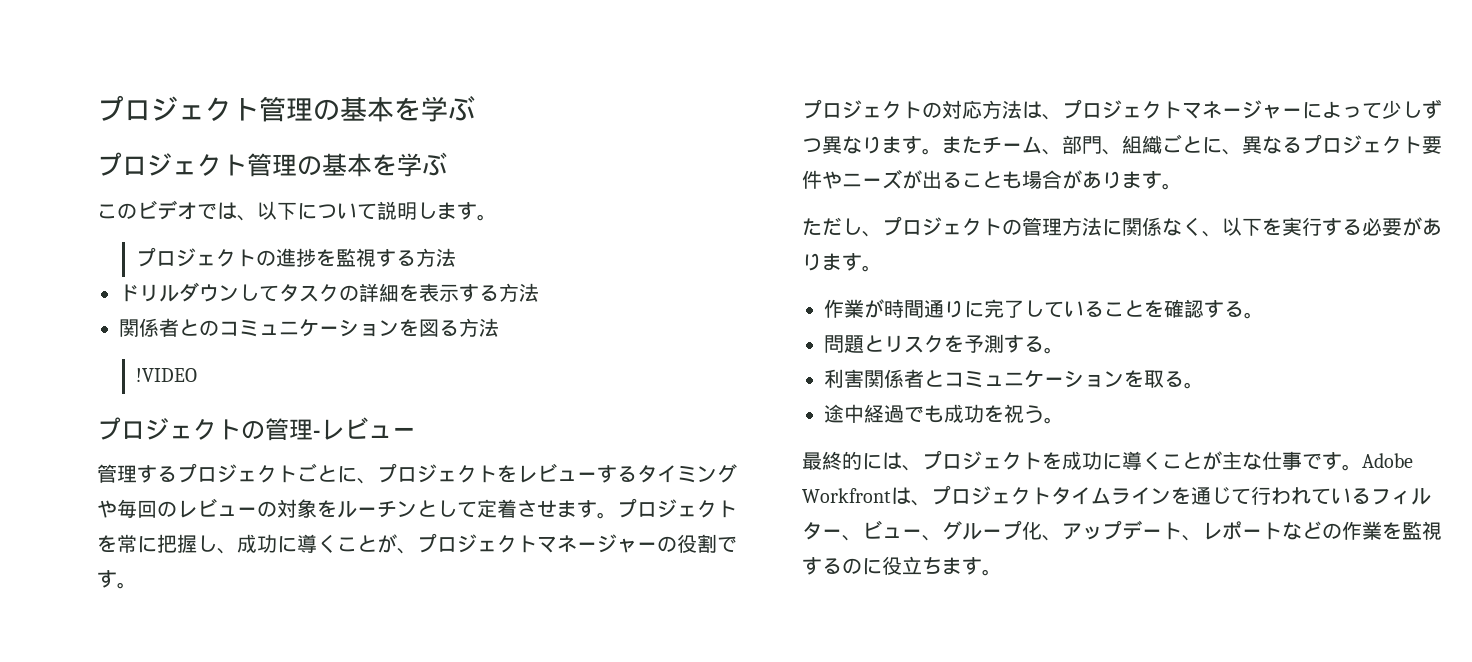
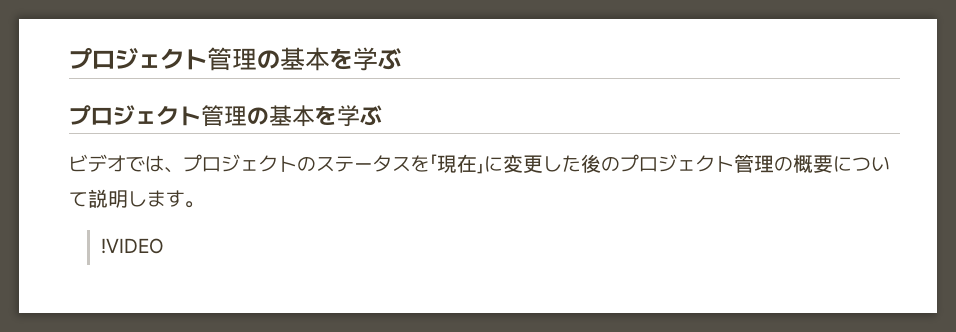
[97,203,137,219] この -> (382, 115) none
[257,201,297,220] 以下 -> [183,154,833,174] プロジェクトのステータスを「現在」に変更した後のプロジェクト管理の概要
[136,247,457,267] [119,282,539,302] [119,318,499,337] [136,368,198,382] [97,417,416,441] [97,463,737,484] [97,498,737,519] [97,533,737,554] [97,570,137,589] [802,99,1442,120] [802,134,1442,155] [802,169,1182,190] [802,216,1442,237] [802,253,882,272] [824,299,1264,319] [824,334,1064,354] [824,369,1204,389] [824,404,1064,424] [802,450,1413,471] [802,485,1431,506] [802,520,1442,541] [802,556,1002,576] プロジェクトの進捗を監視する方法 // ドリルダウンしてタスクの詳細を表示する方法 // 関係者とのコミュニケーションを図る方法 // !VIDEO // プロジェクトの管理-レビュー // 管理するプロジェクトごとに、プロジェクトをレビューするタイミングや毎回のレビューの対象をルーチンとして定着させます。プロジェクトを常に把握し、成功に導くことが、プロジェクトマネージャーの役割です。 // プロジェクトの対応方法は、プロジェクトマネージャーによって少しずつ異なります。またチーム、部門、組織ごとに、異なるプロジェクト要件やニーズが出ることも場合があります。 // ただし、プロジェクトの管理方法に関係なく、以下を実行する必要があります。 // 作業が時間通りに完了していることを確認する。 // 問題とリスクを予測する。 // 利害関係者とコミュニケーションを取る。 // 途中経過でも成功を祝う。 // 最終的には、プロジェクトを成功に導くことが主な仕事です。Adobe Workfrontは、プロジェクトタイムラインを通じて行われているフィルター、ビュー、グループ化、アップデート、レポートなどの作業を監視するのに役立ちます。 -> [101,238,165,254] !VIDEO

